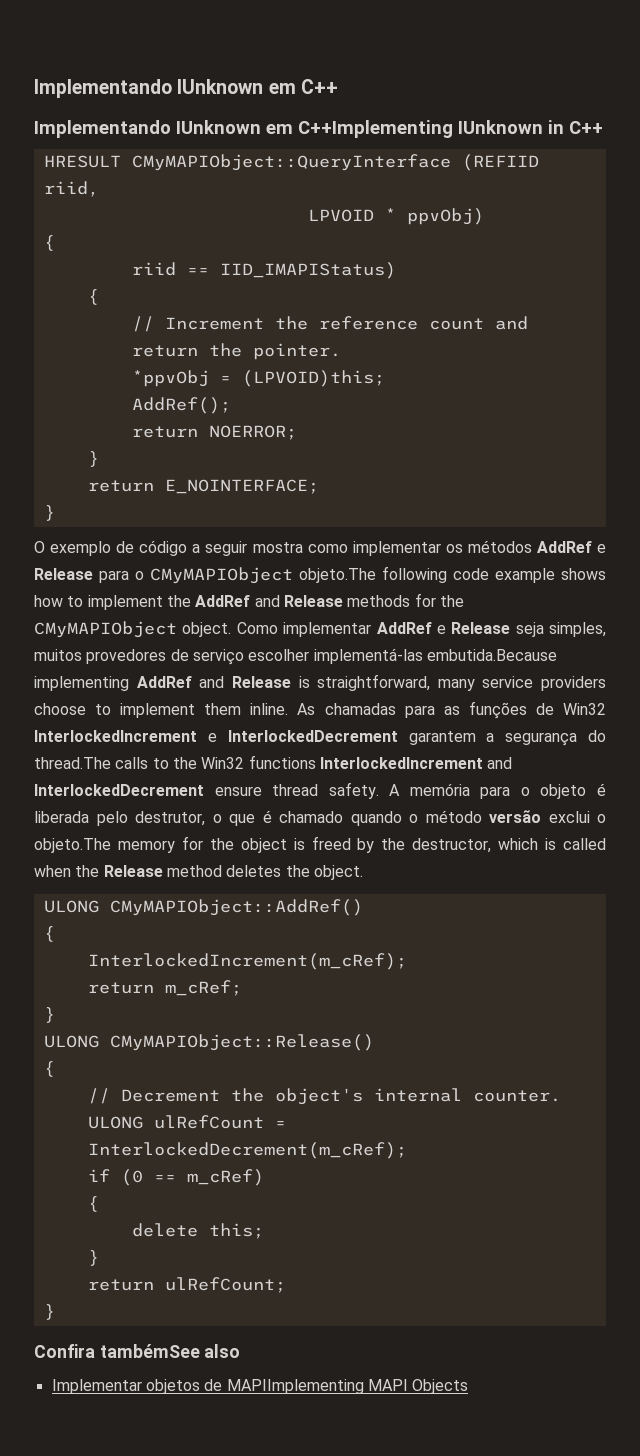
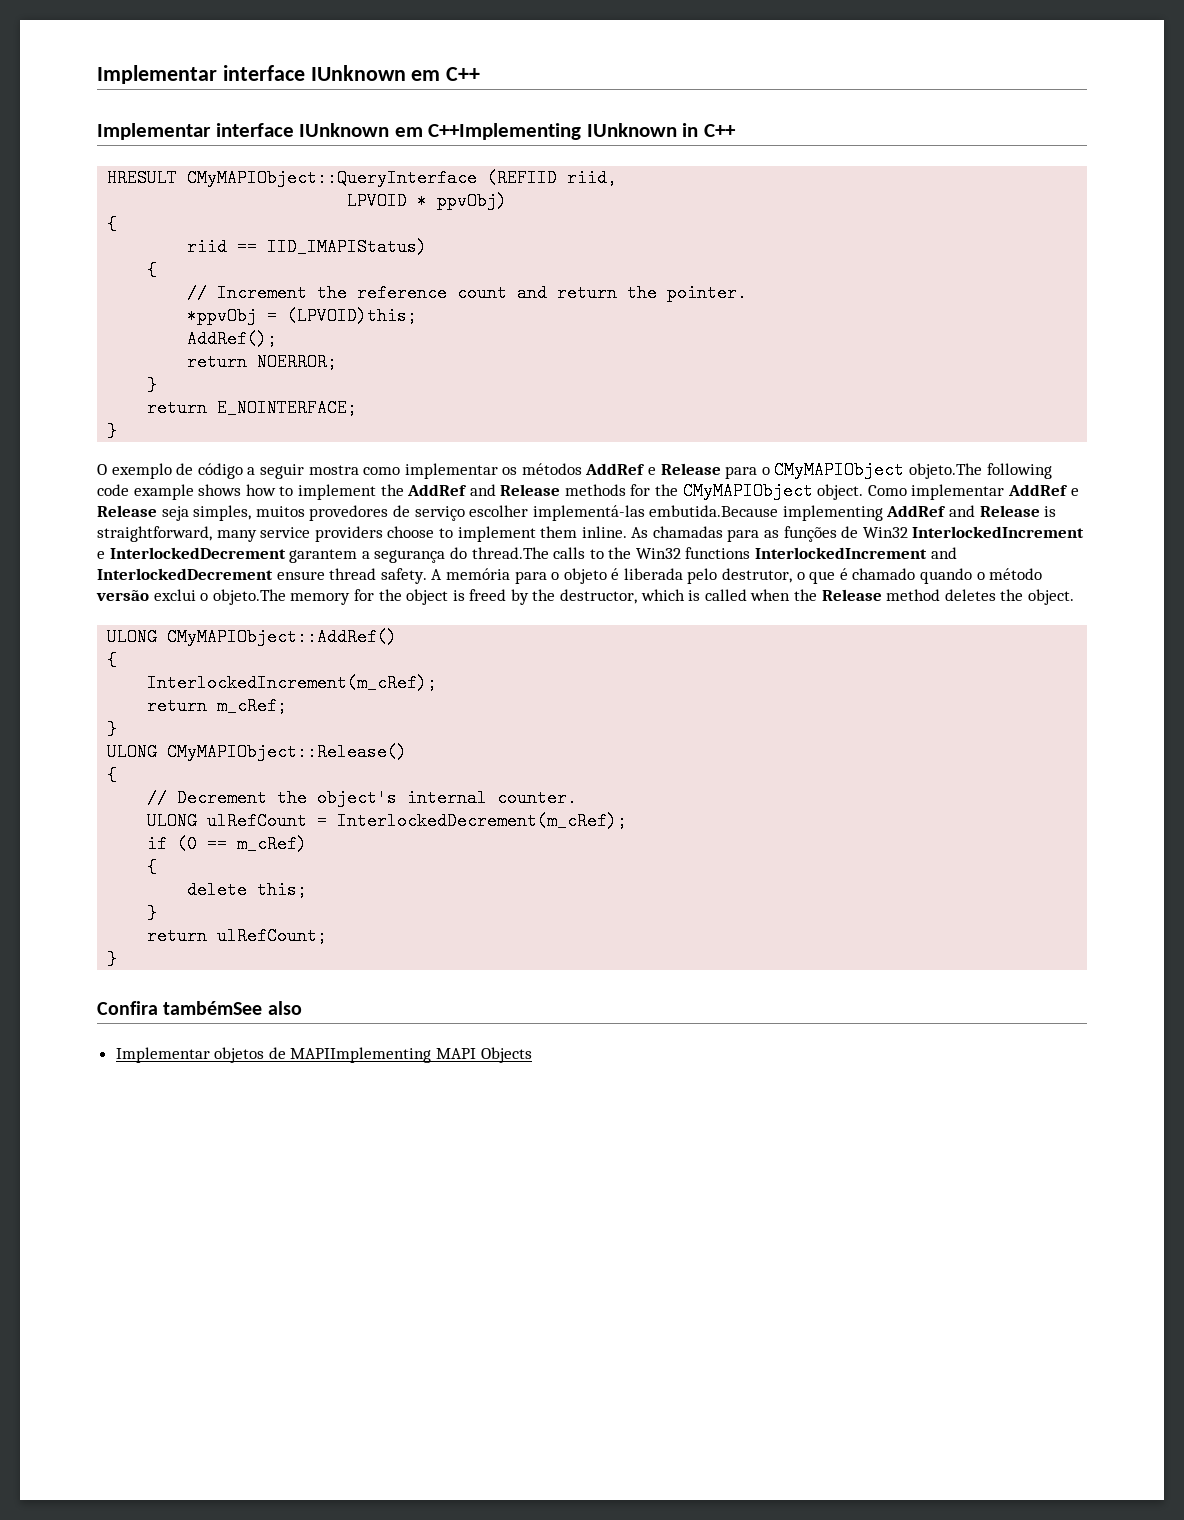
[34,79,172,98] Implementando -> [97,65,305,84] Implementar interface
[34,120,171,138] Implementando -> [97,123,294,140] Implementar interface

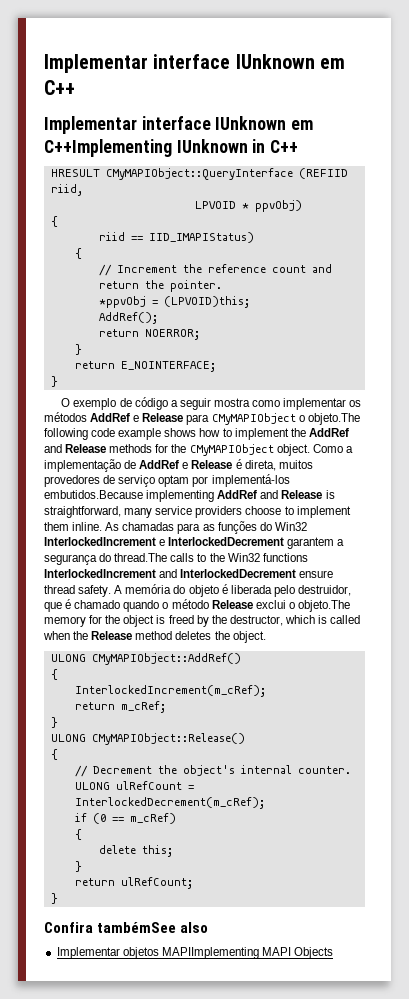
[761,461,905,479] o CMyMAPIObject -> [211,413,305,425] CMyMAPIObject o
[911,484,1079,500] [97,505,252,521] implementar AddRef e Release seja simples, -> [345,446,353,453] [44,459,276,472] a implementação de AddRef e Release é direta,
[469,505,779,521] escolher implementá-las embutida.Because -> [158,474,290,487] [44,490,143,499] optam por implementá-los embutidos.Because
[841,526,859,538] de -> [259,522,272,531] do
[514,571,560,584] para o -> [173,585,186,594] do
[722,568,805,583] destrutor, o -> [297,585,351,596] destruidor,
[96,590,149,601] versão -> [211,600,253,609] Release
[268,1047,286,1059] de -> (159, 953) none

